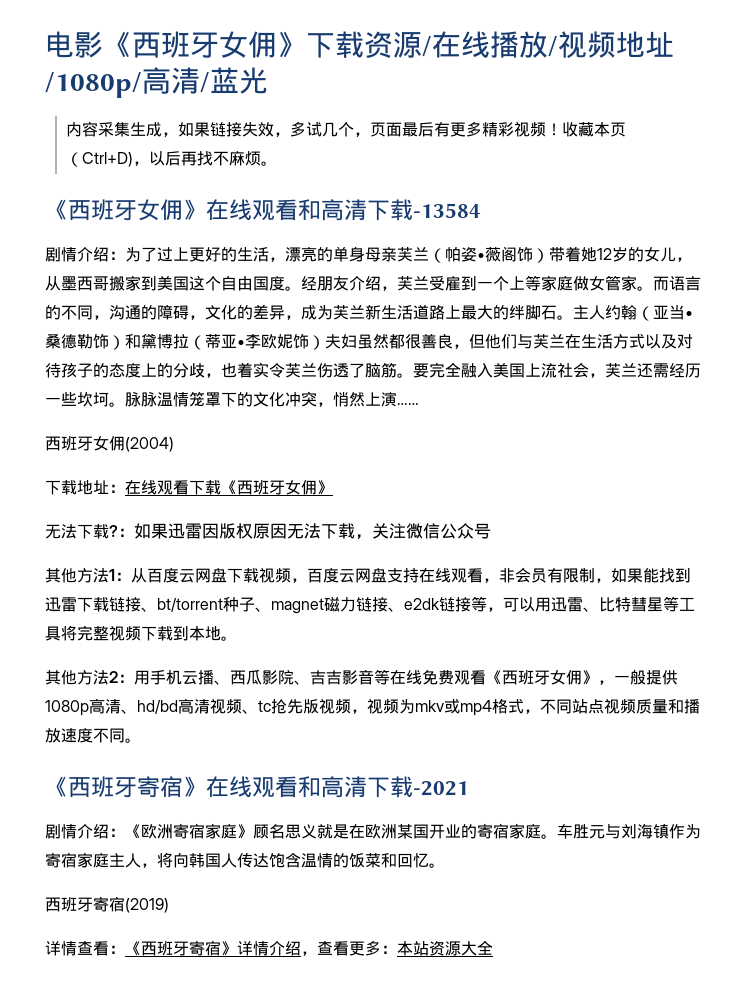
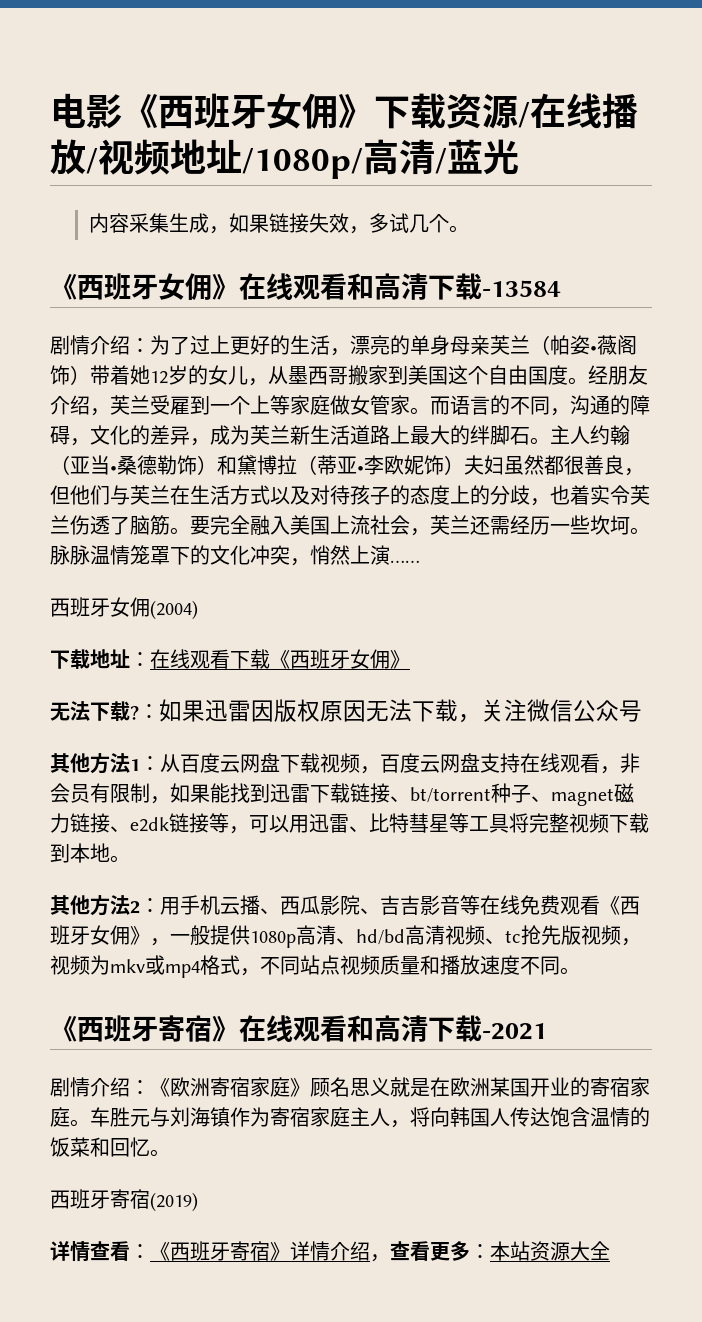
[354,121,627,137] [66,151,262,167] ，页面最后有更多精彩视频！收藏本页（Ctrl+D)，以后再找不麻烦 -> (449, 223) none

